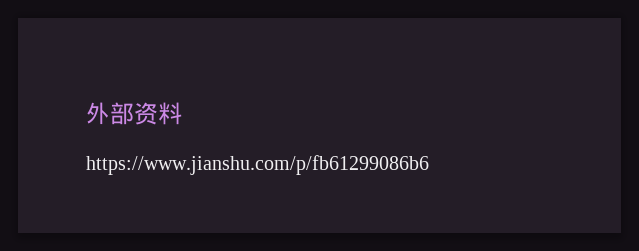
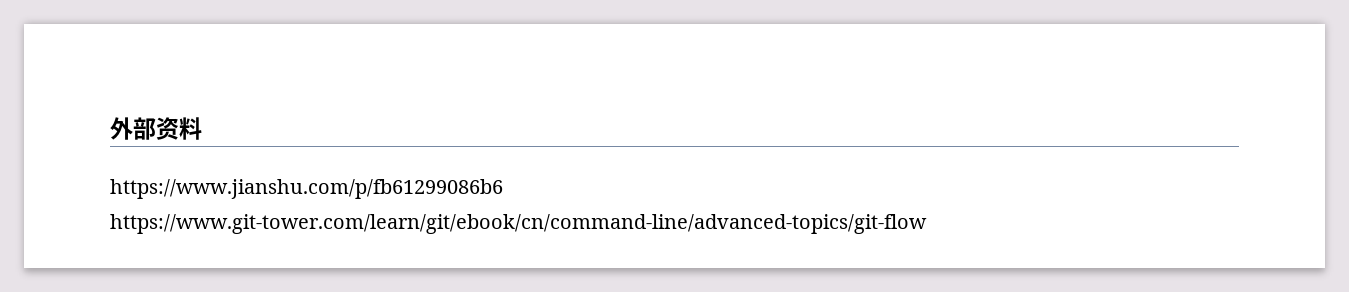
(429, 165) none -> [110,214,927,234] https://www.git-tower.com/learn/git/ebook/cn/command-line/advanced-topics/git-flow

